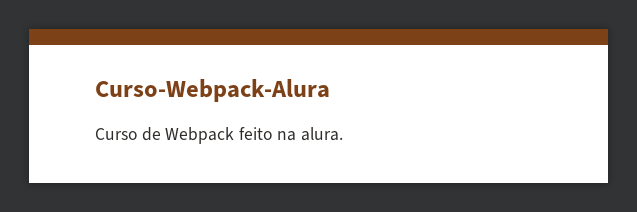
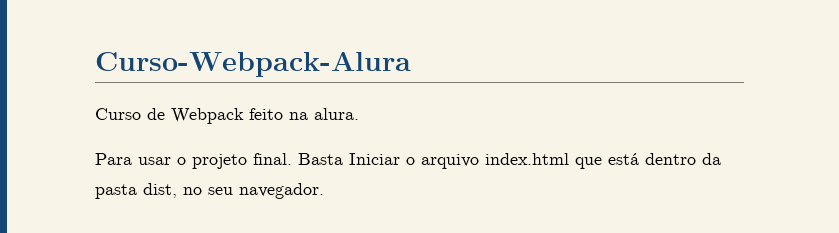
(343, 134) none -> [95,153,721,169] [95,183,324,199] // Para usar o projeto final. Basta Iniciar o arquivo index.html que está dentro da pasta dist, no seu navegador.

